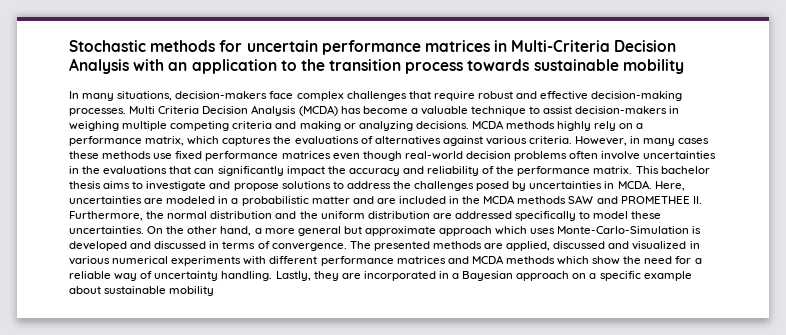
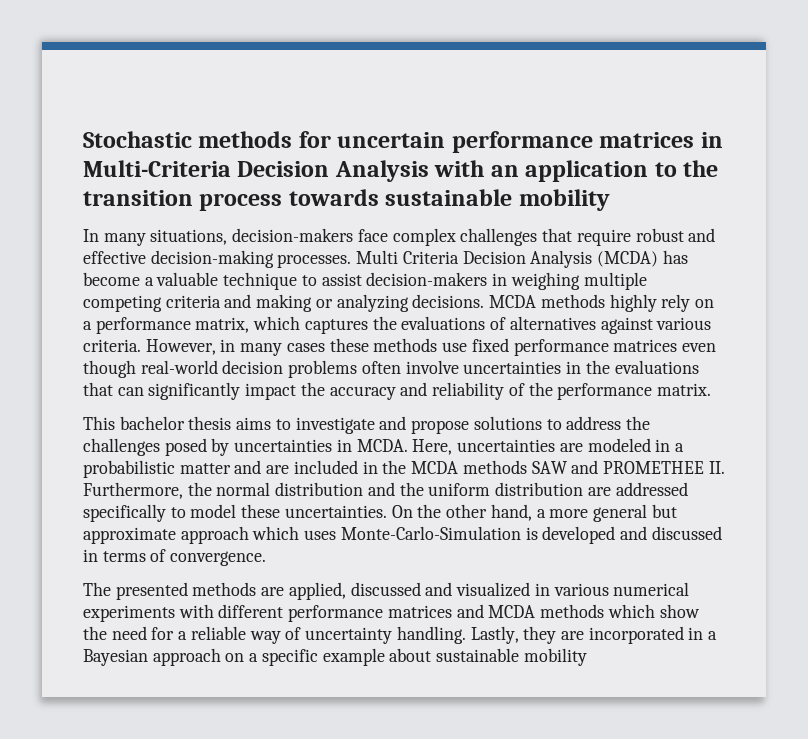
(633, 170) none -> (711, 389) //
(347, 247) none -> (267, 558) //

